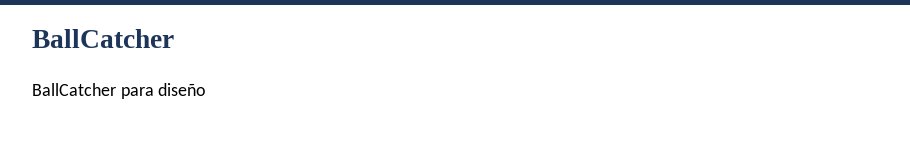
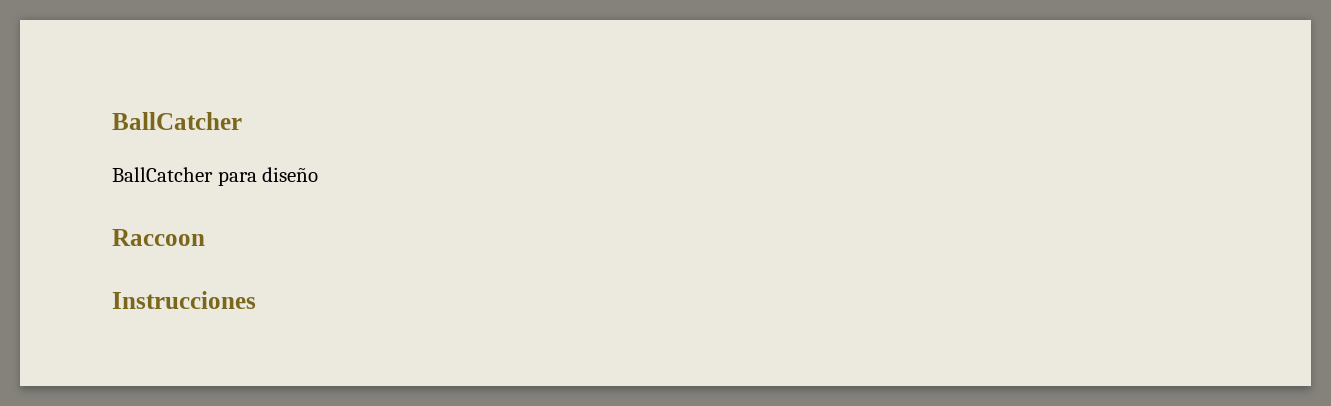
(207, 89) none -> [112,229,205,246] [112,291,256,309] // Raccoon // Instrucciones

